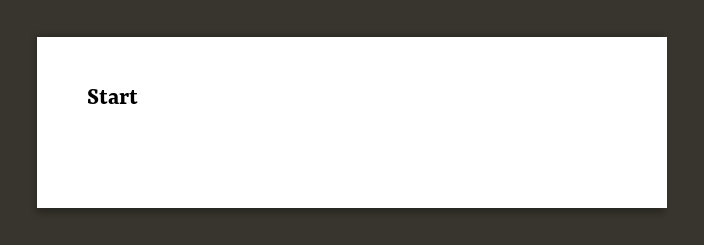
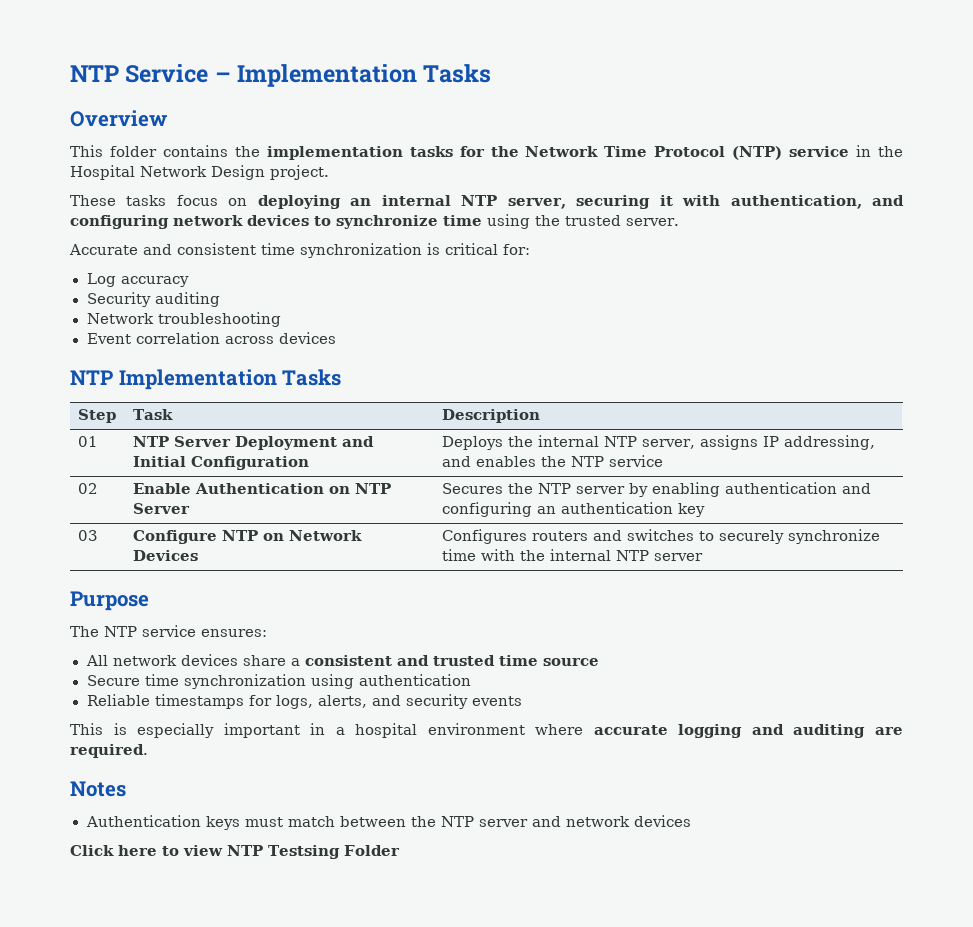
[87,89,138,104] Start -> [70,64,492,87] [70,110,167,127] [70,145,904,160] [70,165,329,180] [70,195,904,209] [70,214,679,229] [69,243,530,258] [86,273,189,287] [86,292,220,307] [86,312,281,327] [86,332,336,344] [70,369,342,390] [78,409,117,423] [133,409,174,420] [442,409,541,423] [78,436,99,447] [133,436,375,450] [133,456,310,470] [442,435,876,450] [442,455,664,467] [78,483,99,494] [133,483,392,494] [133,503,191,514] [442,482,872,497] [442,502,706,517] [78,530,99,541] [133,530,363,544] [133,550,199,561] [442,529,881,544] [442,549,704,561] [70,591,149,611] [70,625,267,637] [85,654,599,666] [86,674,471,689] [86,694,522,709] [70,723,904,738] [70,744,148,758] [70,781,126,797] [85,815,691,830] [70,845,400,859] NTP Service – Implementation Tasks // Overview // This folder contains the implementation tasks for the Network Time Protocol (NTP) service in the Hospital Network Design project. // These tasks focus on deploying an internal NTP server, securing it with authentication, and configuring network devices to synchronize time using the trusted server. // Accurate and consistent time synchronization is critical for: // Log accuracy // Security auditing // Network troubleshooting // Event correlation across devices // NTP Implementation Tasks // Step | Task | Description // 01 | NTP Server Deployment and Initial Configuration | Deploys the internal NTP server, assigns IP addressing, and enables the NTP service // 02 | Enable Authentication on NTP Server | Secures the NTP server by enabling authentication and configuring an authentication key // 03 | Configure NTP on Network Devices | Configures routers and switches to securely synchronize time with the internal NTP server // Purpose // The NTP service ensures: // All network devices share a consistent and trusted time source // Secure time synchronization using authentication // Reliable timestamps for logs, alerts, and security events // This is especially important in a hospital environment where accurate logging and auditing are required. // Notes // Authentication keys must match between the NTP server and network devices // Click here to view NTP Testsing Folder

